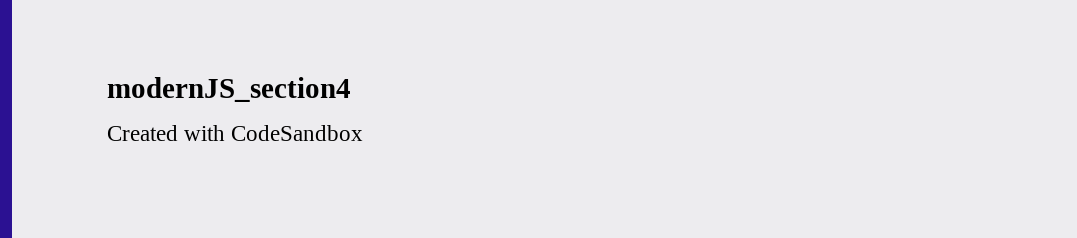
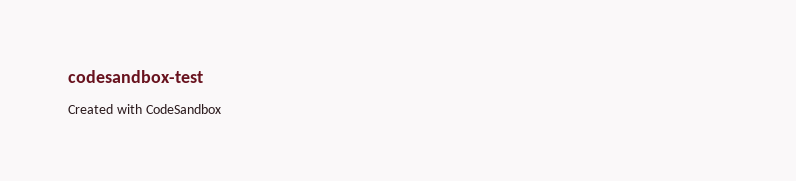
[107,77,351,102] modernJS_section4 -> [68,70,203,83] codesandbox-test

